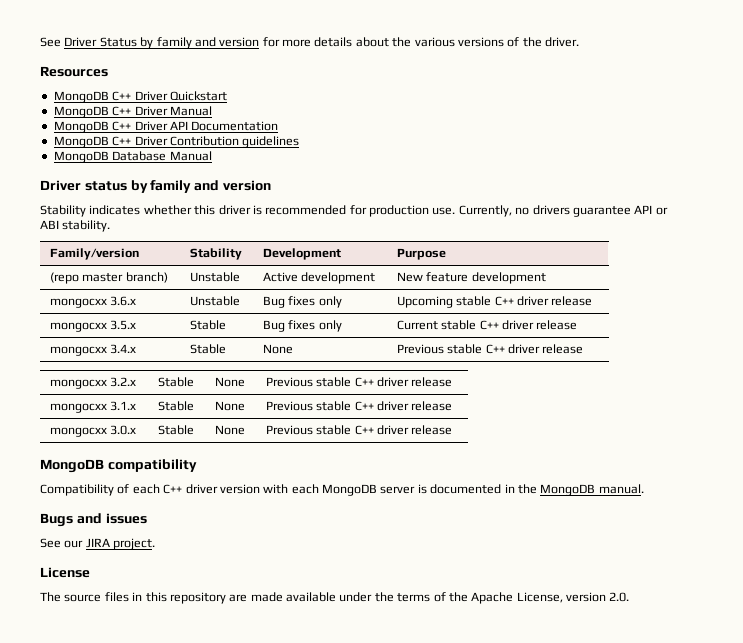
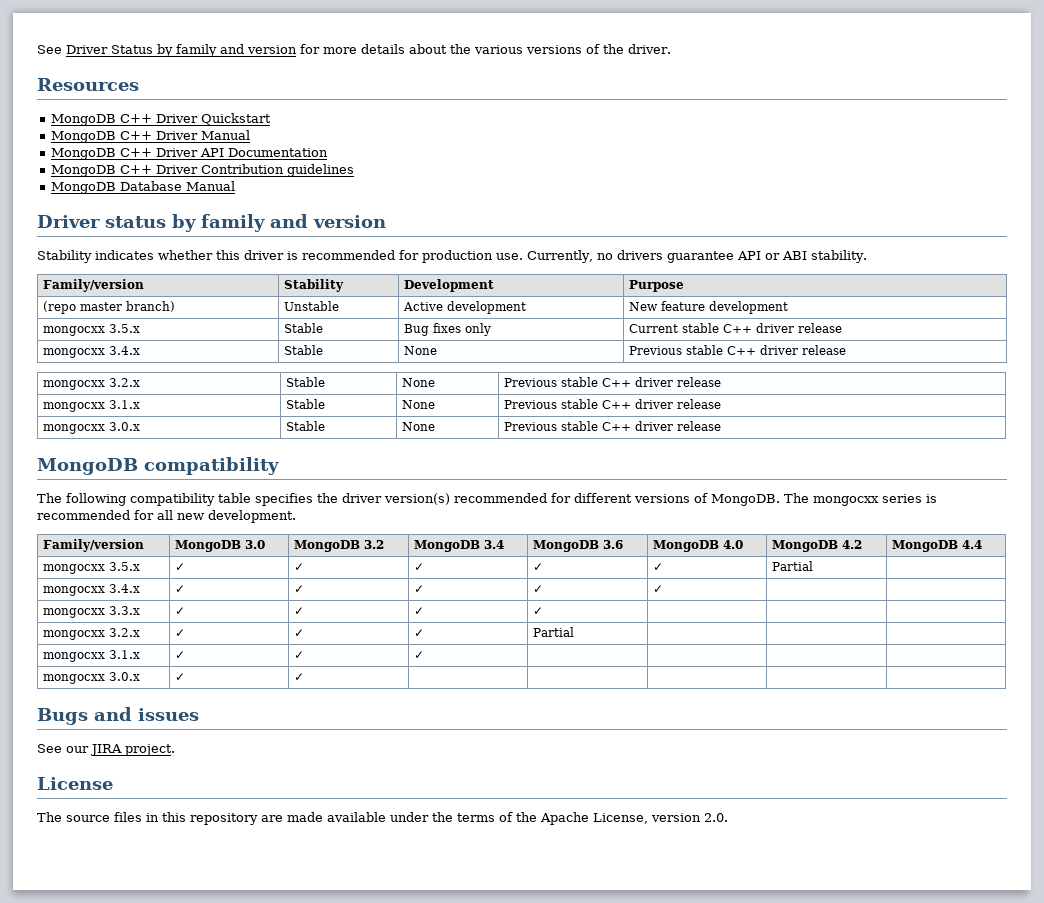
[49,296,137,308] [189,296,240,306] [262,296,342,308] [396,296,593,308] // mongocxx 3.6.x | Unstable | Bug fixes only | Upcoming stable C++ driver release -> (789, 307) none
[40,484,644,496] Compatibility of each C++ driver version with each MongoDB server is documented in the MongoDB manual. -> [37,493,937,506] [37,510,296,523] [43,539,145,552] [175,540,266,552] [294,540,385,552] [414,540,505,552] [533,540,624,552] [653,540,744,552] [772,540,863,552] [892,540,983,552] [43,562,141,574] [175,563,186,571] [294,563,305,571] [414,563,425,571] [533,563,544,571] [653,563,664,571] [772,561,814,571] [43,584,141,596] [175,585,186,593] [294,585,305,593] [414,585,425,593] [533,585,544,593] [653,585,664,593] [43,606,141,618] [175,607,186,615] [294,607,305,615] [414,607,425,615] [533,607,544,615] [43,628,141,640] [175,629,186,637] [294,629,305,637] [414,629,425,637] [533,627,575,637] [43,650,141,662] [175,651,186,659] [294,651,305,659] [414,651,425,659] [43,672,141,684] [175,673,186,681] [294,673,305,681] The following compatibility table specifies the driver version(s) recommended for different versions of MongoDB. The mongocxx series is recommended for all new development. // Family/version | MongoDB 3.0 | MongoDB 3.2 | MongoDB 3.4 | MongoDB 3.6 | MongoDB 4.0 | MongoDB 4.2 | MongoDB 4.4 // mongocxx 3.5.x | ✓ | ✓ | ✓ | ✓ | ✓ | Partial | // mongocxx 3.4.x | ✓ | ✓ | ✓ | ✓ | ✓ | | // mongocxx 3.3.x | ✓ | ✓ | ✓ | ✓ | | | // mongocxx 3.2.x | ✓ | ✓ | ✓ | Partial | | | // mongocxx 3.1.x | ✓ | ✓ | ✓ | | | | // mongocxx 3.0.x | ✓ | ✓ | | | | |

